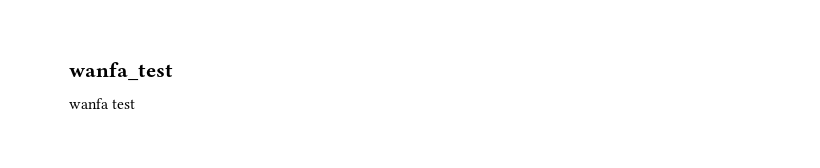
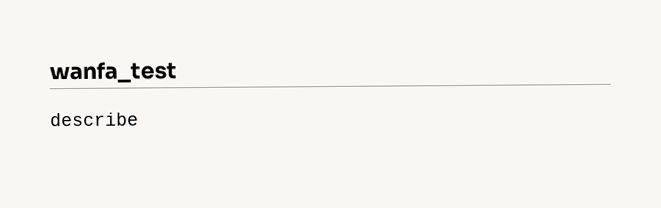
[69,98,136,109] wanfa test -> [50,112,139,127] describe

